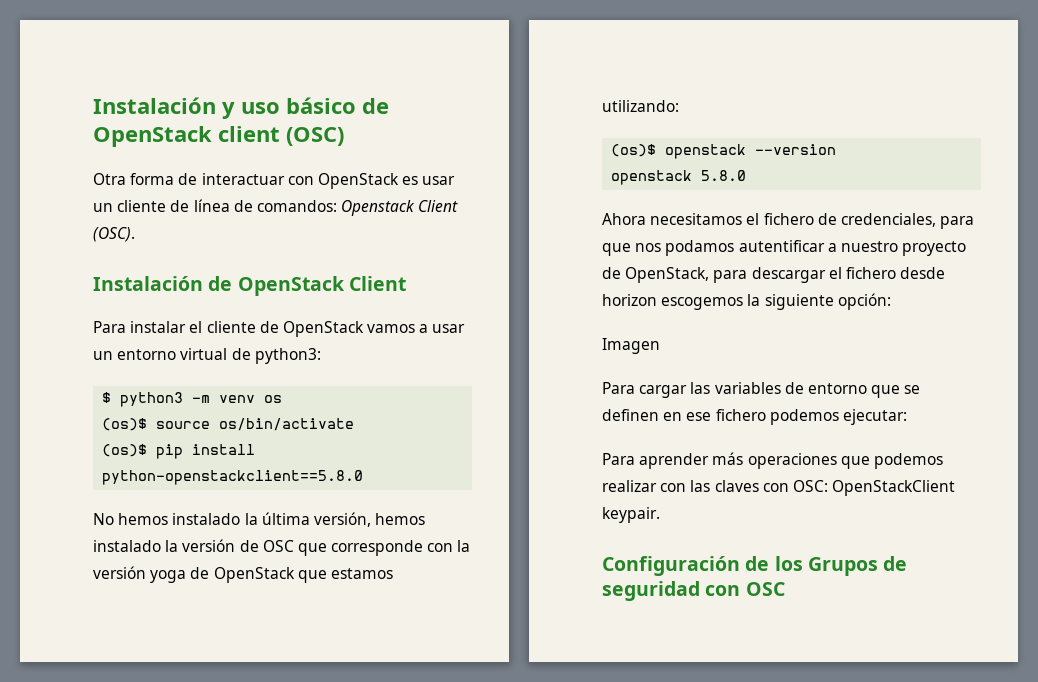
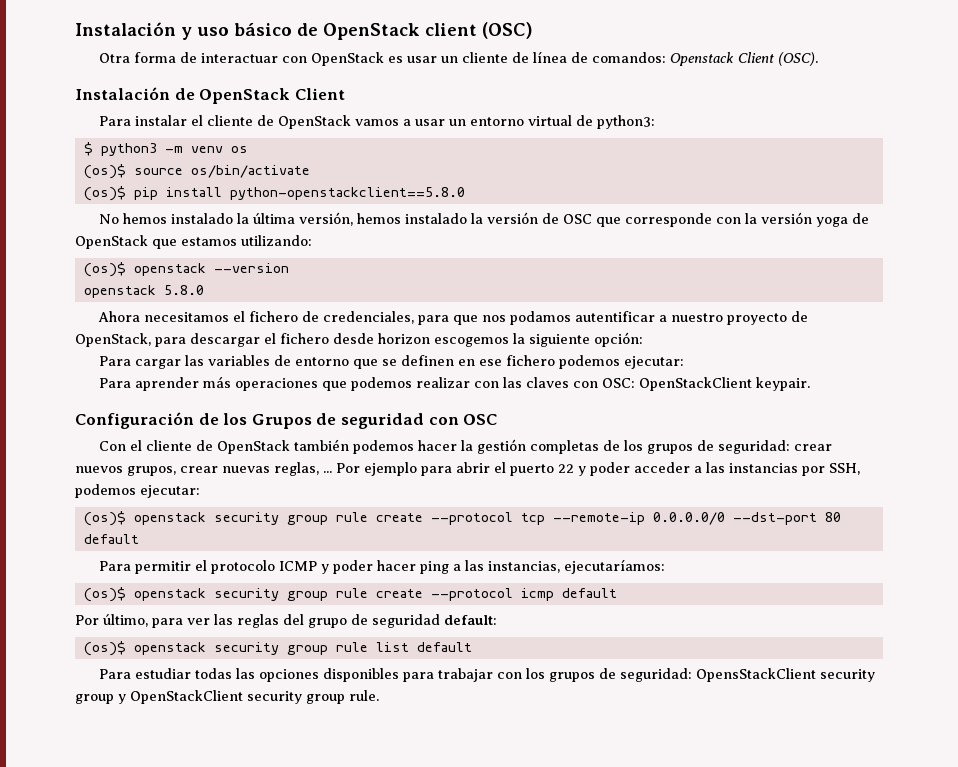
[602,338,660,354] // Imagen -> (643, 339) none
(785, 589) none -> [99,439,833,454] [75,462,860,476] [75,484,200,498] [83,511,841,526] [83,534,139,544] [99,559,666,574] [83,587,617,602] [75,614,497,628] [83,641,472,656] [99,668,876,682] [75,690,379,704] // Con el cliente de OpenStack también podemos hacer la gestión completas de los grupos de seguridad: crear nuevos grupos, crear nuevas reglas, ... Por ejemplo para abrir el puerto 22 y poder acceder a las instancias por SSH, podemos ejecutar: // (os)$ openstack security group rule create --protocol tcp --remote-ip 0.0.0.0/0 --dst-port 80 default // Para permitir el protocolo ICMP y poder hacer ping a las instancias, ejecutaríamos: // (os)$ openstack security group rule create --protocol icmp default // Por último, para ver las reglas del grupo de seguridad default: // (os)$ openstack security group rule list default // Para estudiar todas las opciones disponibles para trabajar con los grupos de seguridad: OpensStackClient security group y OpenStackClient security group rule.

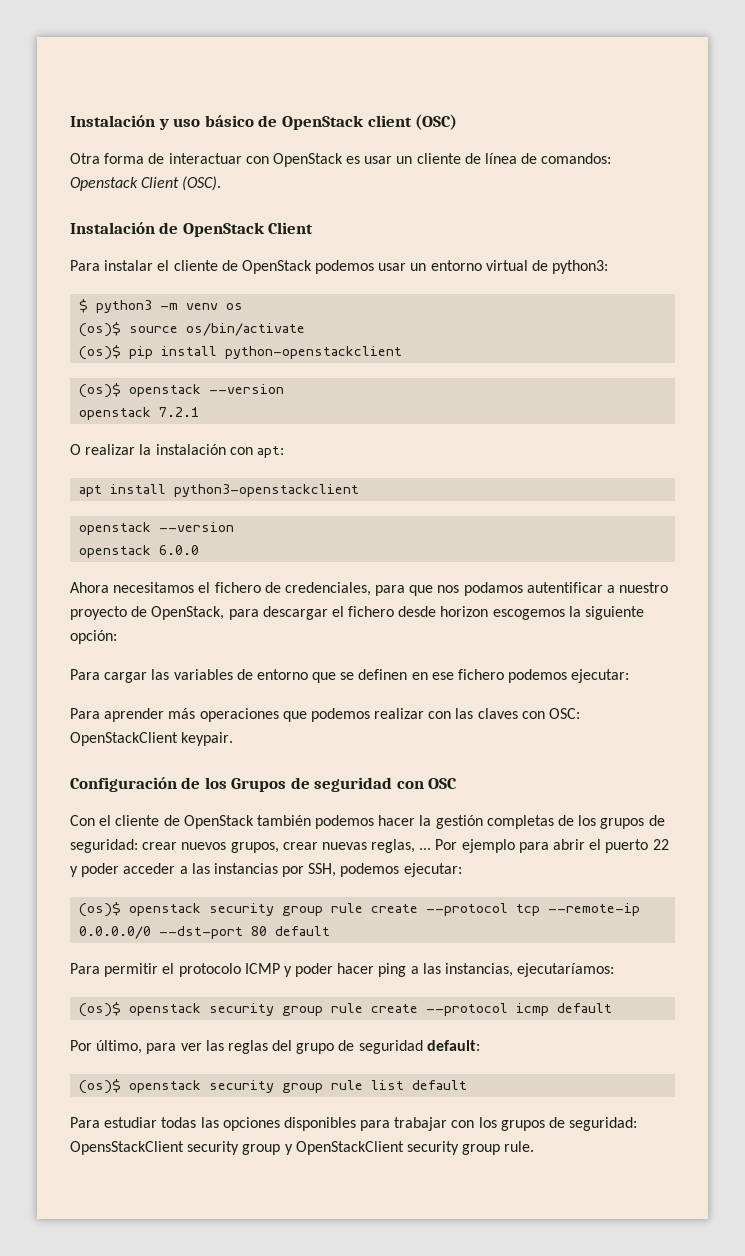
[355,119,412,126] vamos a -> [315,260,375,274] podemos
[229,187,465,200] [99,212,870,227] [75,235,312,249] [83,262,289,277] [83,285,204,298] python-openstackclient==5.8.0 // No hemos instalado la última versión, hemos instalado la versión de OSC que corresponde con la versión yoga de OpenStack que estamos utilizando: // (os)$ openstack --version // openstack 5.8.0 -> [225,346,403,359] [79,383,285,398] [79,407,200,420] [70,444,284,458] [79,484,360,497] [79,522,235,535] [79,545,200,558] python-openstackclient // (os)$ openstack --version // openstack 7.2.1 // O realizar la instalación con apt: // apt install python3-openstackclient // openstack --version // openstack 6.0.0

